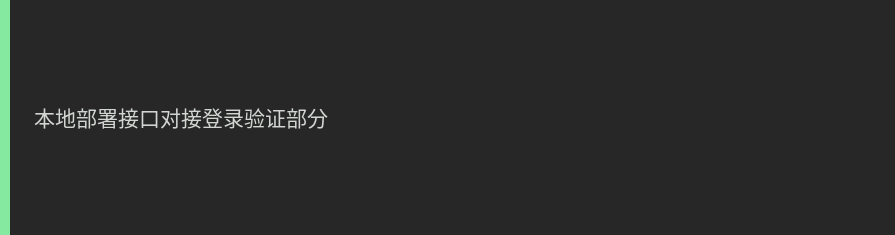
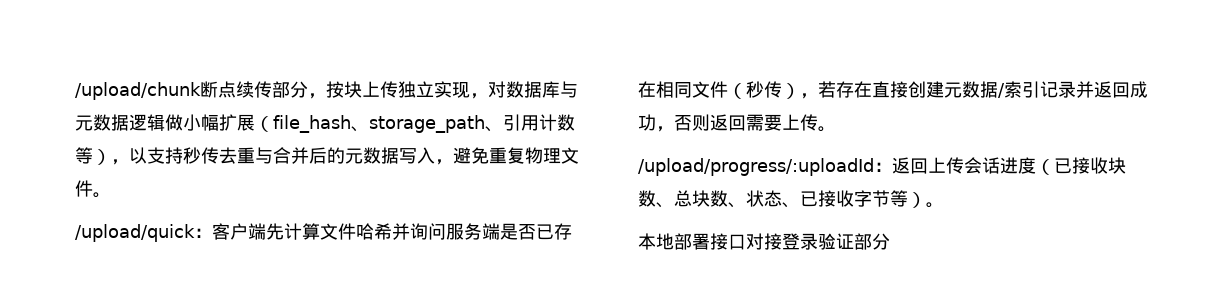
(34, 118) none -> [75,81,578,100] [75,114,575,133] [75,147,579,165] [75,180,111,198] [75,223,572,242] [638,81,1148,99] [638,114,836,132] [638,157,1126,176] [638,190,944,208] /upload/chunk断点续传部分，按块上传独立实现，对数据库与元数据逻辑做小幅扩展（file_hash、storage_path、引用计数等），以支持秒传去重与合并后的元数据写入，避免重复物理文件。 // /upload/quick：客户端先计算文件哈希并询问服务端是否已存在相同文件（秒传），若存在直接创建元数据/索引记录并返回成功，否则返回需要上传。 // /upload/progress/:uploadId：返回上传会话进度（已接收块数、总块数、状态、已接收字节等）。 //

